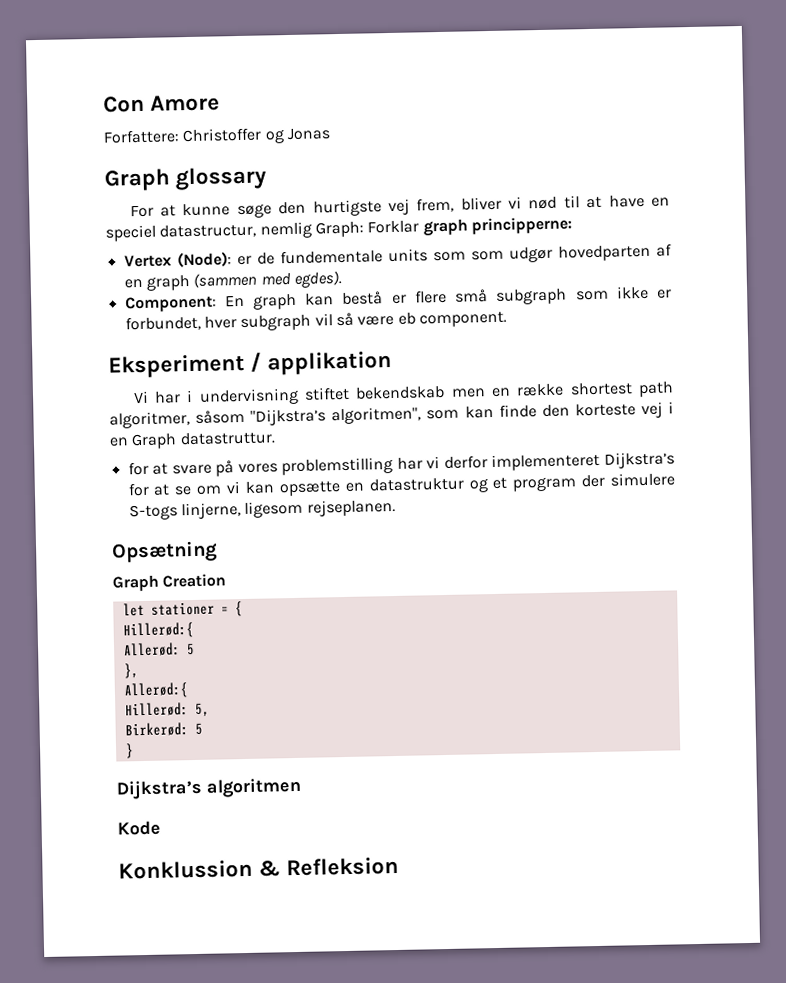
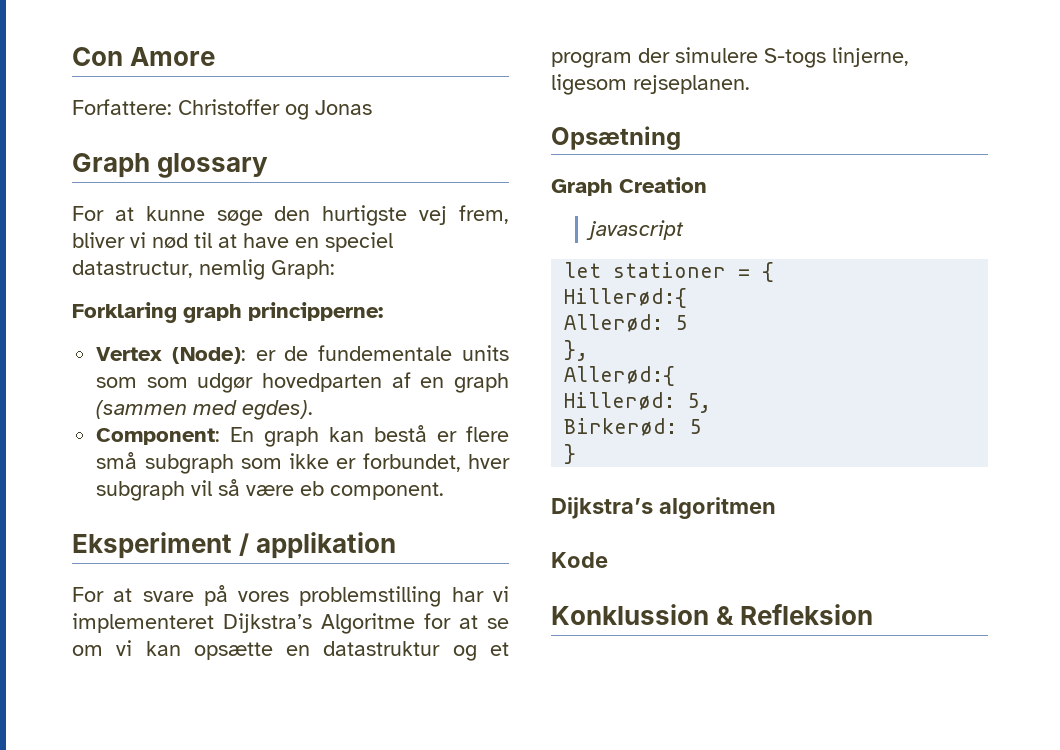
[367,220,420,234] Forklar -> [72,302,177,323] // Forklaring
[132,381,674,406] [109,401,675,429] [109,431,276,450] [127,461,149,476] Vi har i undervisning stiftet bekendskab men en række shortest path algoritmer, såsom "Dijkstra’s algoritmen", som kan finde den korteste vej i en Graph datastruttur. // for -> [72,587,104,602] For
[443,455,488,469] derfor -> (509, 594) none
(676, 460) none -> [321,613,415,634] Algoritme
(227, 580) none -> [586,220,685,240] // javascript

